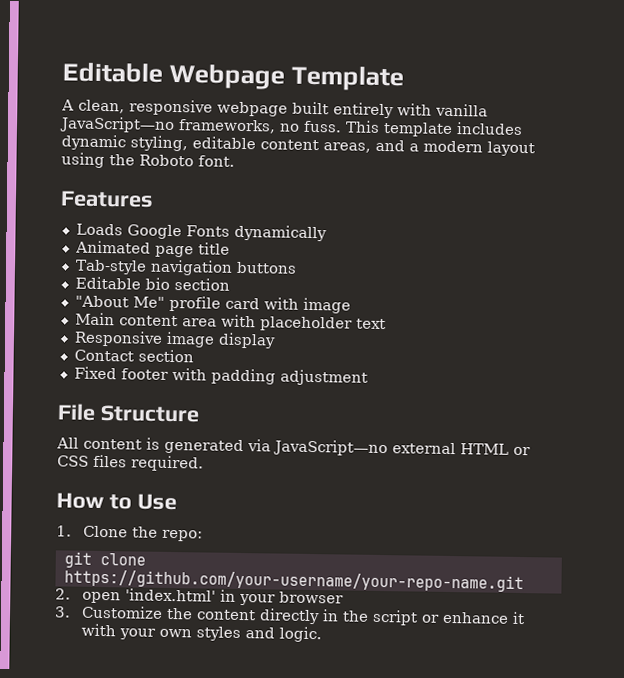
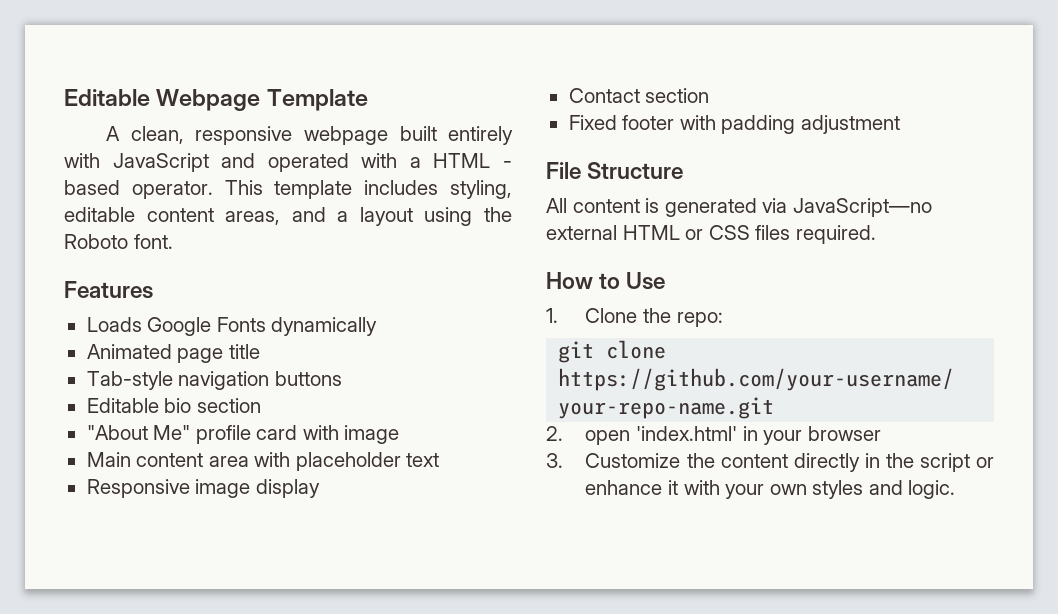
[435,103,488,117] [59,116,342,134] vanilla JavaScript—no frameworks, no fuss. -> [112,153,512,172] [64,180,213,199] JavaScript and operated with a HTML - based operator.
[61,134,126,151] dynamic -> (439, 187) none
[423,140,483,153] modern -> (349, 216) none

